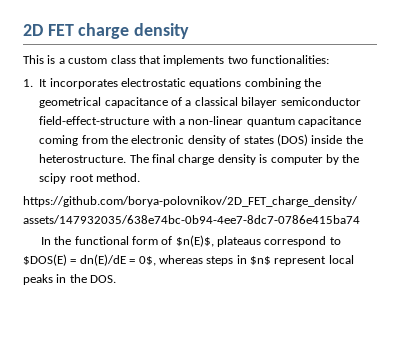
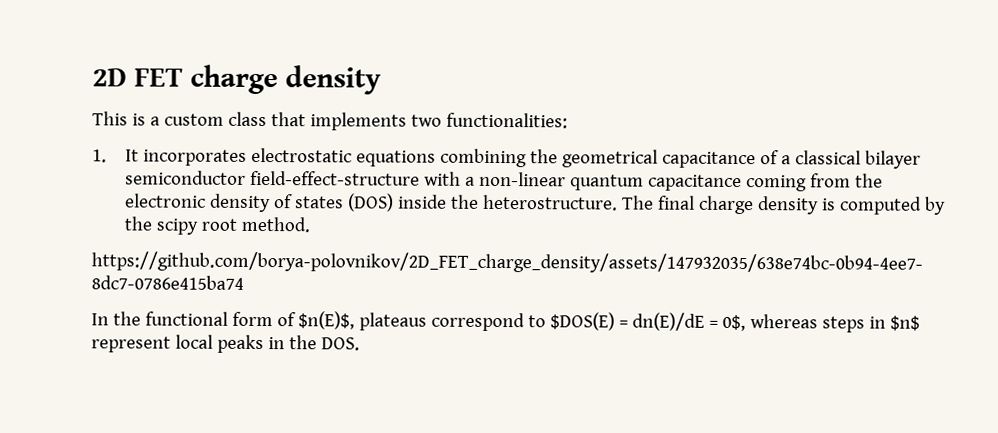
[270,155,323,165] computer -> [840,196,923,215] computed

